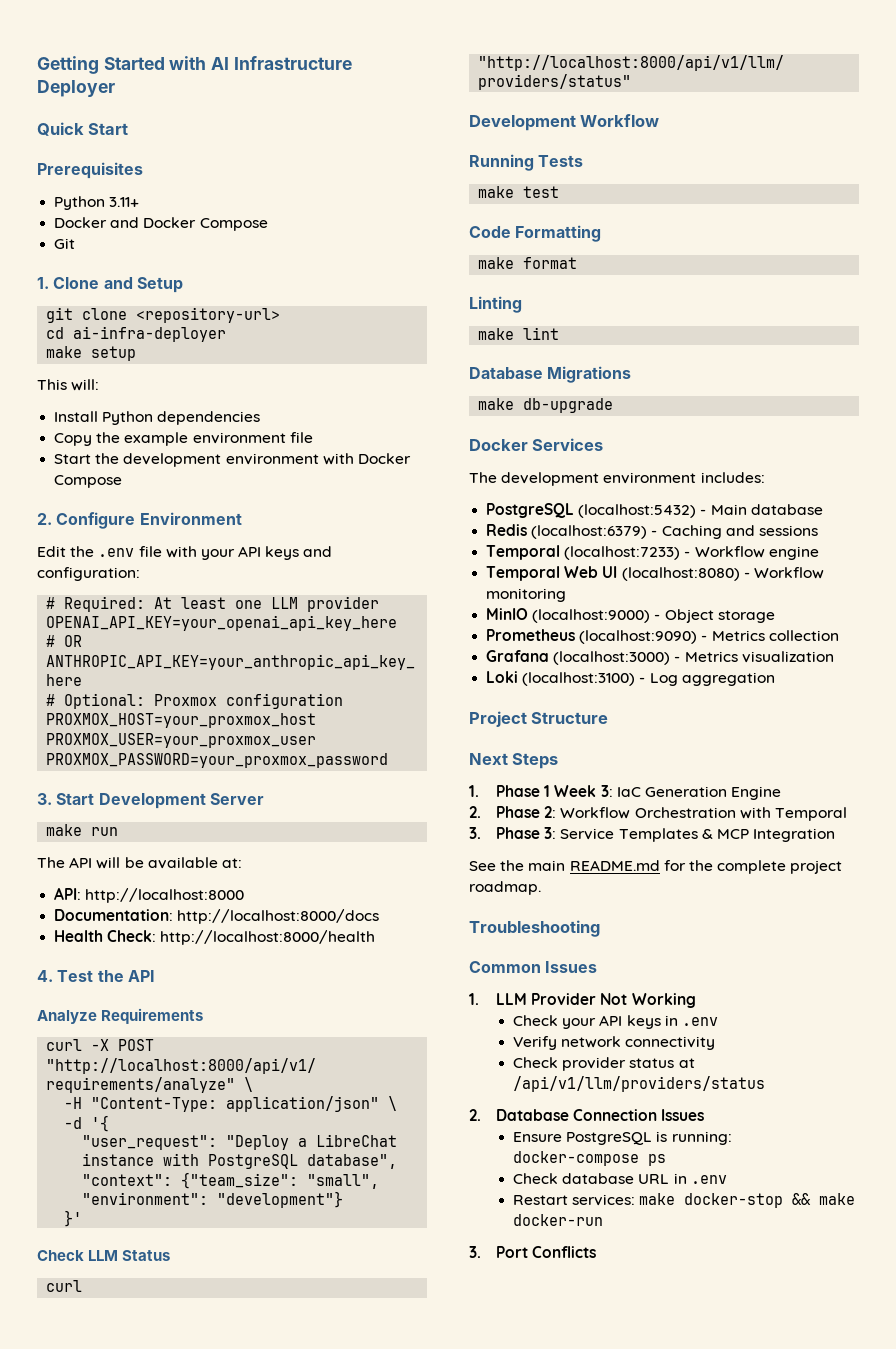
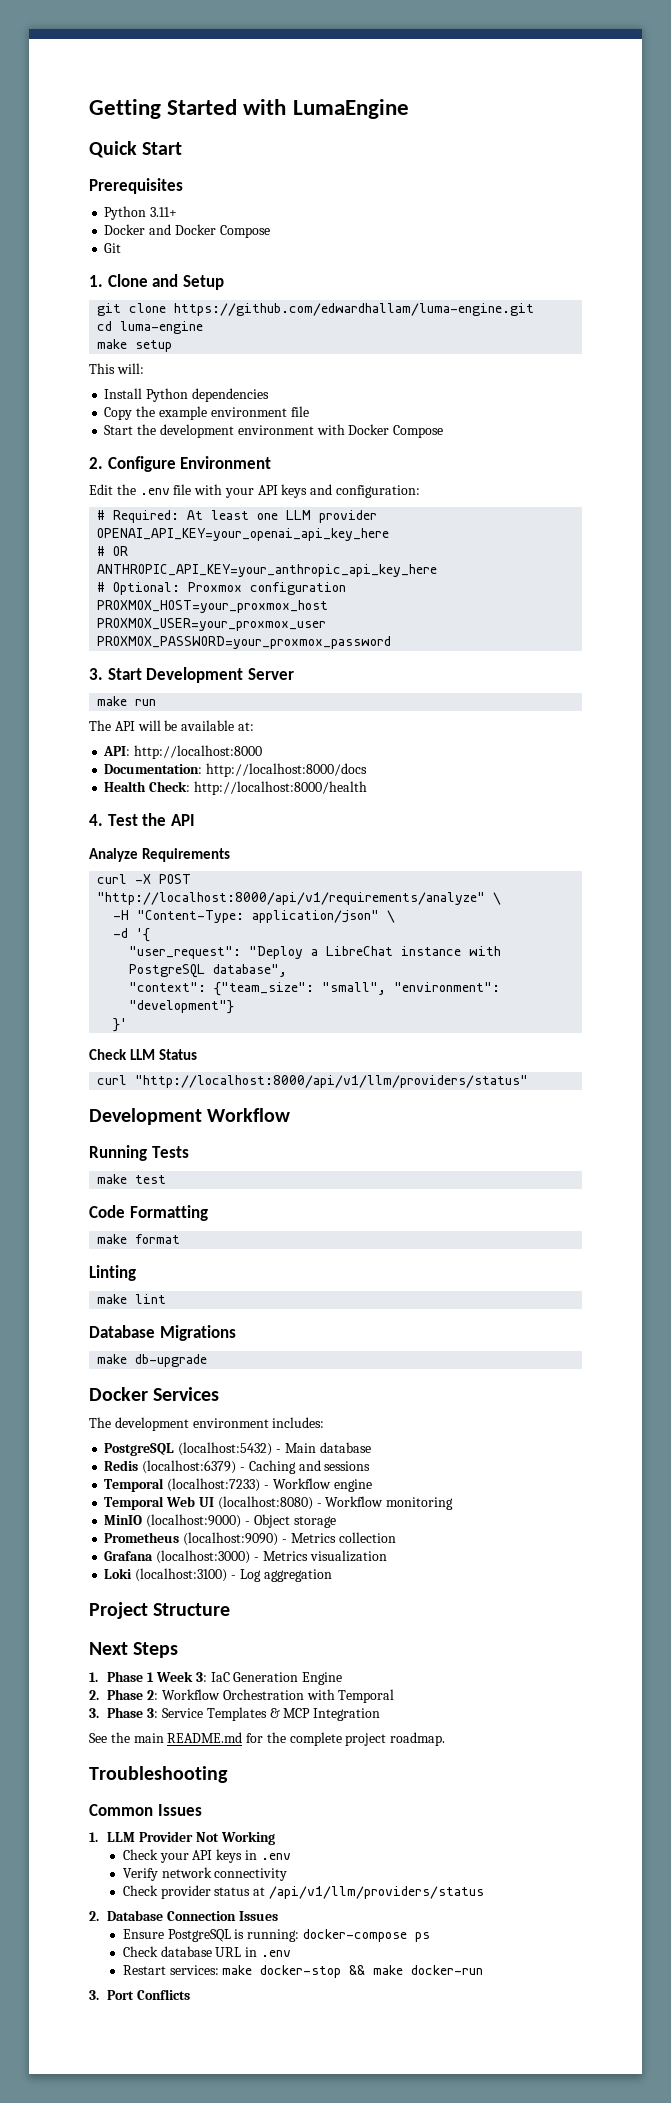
[211,56,352,70] [37,80,115,97] AI Infrastructure Deployer -> [292,99,409,119] LumaEngine
[136,307,281,323] <repository-url> -> [174,303,535,316] https://github.com/edwardhallam/luma-engine.git
[73,326,227,342] ai-infra-deployer -> [120,321,204,334] luma-engine

